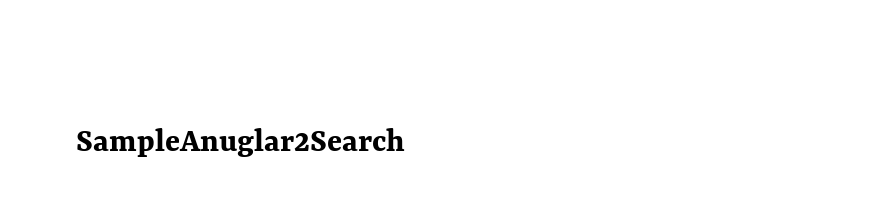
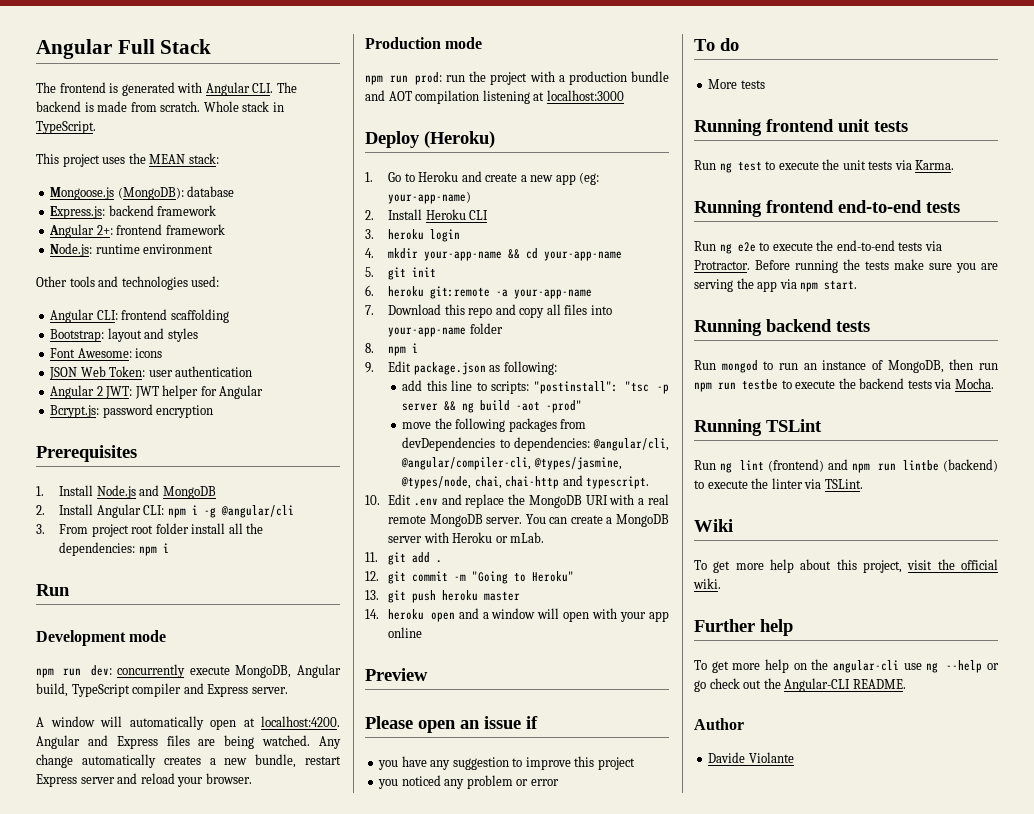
[76,128,405,157] SampleAnuglar2Search -> [36,39,212,59] [36,82,297,96] [36,101,284,112] [36,121,96,134] [36,153,219,167] [50,186,235,200] [50,205,217,219] [49,224,225,238] [50,243,214,257] [36,276,220,290] [50,309,229,323] [50,328,198,342] [50,348,163,358] [49,366,253,380] [50,385,264,399] [50,404,214,418] [36,445,137,462] [36,485,216,499] [36,504,294,518] [36,523,264,537] [59,542,169,556] [36,584,70,596] [36,630,167,646] [36,664,341,678] [36,683,288,697] [36,716,340,730] [36,735,341,749] [36,754,342,768] [36,773,252,787] [365,37,483,49] [365,71,669,85] [365,90,624,104] [365,131,495,148] [365,171,600,185] [388,191,472,204] [365,209,489,220] [365,229,461,242] [365,248,623,261] [365,267,437,280] [365,285,593,299] [365,304,612,318] [388,323,503,337] [365,343,419,356] [365,361,557,375] [402,380,669,394] [402,400,583,413] [402,418,587,432] [402,437,669,451] [401,457,622,470] [401,475,650,489] [365,494,669,508] [388,514,669,527] [388,532,545,543] [365,552,443,565] [365,571,575,584] [365,590,521,603] [365,608,669,622] [388,627,423,638] [365,668,428,681] [365,716,538,733] [378,756,635,770] [378,775,559,789] [694,38,739,51] [708,79,765,89] [694,119,908,136] [694,159,955,173] [694,200,960,217] [694,240,942,254] [694,259,998,273] [694,278,858,292] [694,319,870,336] [694,359,998,373] [694,378,994,392] [694,419,822,436] [694,459,998,473] [694,478,863,489] [694,519,733,532] [694,559,998,573] [693,578,721,589] [694,619,793,636] [694,659,999,673] [694,678,906,692] [694,718,744,730] [708,752,794,763] Angular Full Stack // The frontend is generated with Angular CLI. The backend is made from scratch. Whole stack in TypeScript. // This project uses the MEAN stack: // Mongoose.js (MongoDB): database // Express.js: backend framework // Angular 2+: frontend framework // Node.js: runtime environment // Other tools and technologies used: // Angular CLI: frontend scaffolding // Bootstrap: layout and styles // Font Awesome: icons // JSON Web Token: user authentication // Angular 2 JWT: JWT helper for Angular // Bcrypt.js: password encryption // Prerequisites // 1. Install Node.js and MongoDB // 2. Install Angular CLI: npm i -g @angular/cli // 3. From project root folder install all the dependencies: npm i // Run // Development mode // npm run dev: concurrently execute MongoDB, Angular build, TypeScript compiler and Express server. // A window will automatically open at localhost:4200. Angular and Express files are being watched. Any change automatically creates a new bundle, restart Express server and reload your browser. // Production mode // npm run prod: run the project with a production bundle and AOT compilation listening at localhost:3000 // Deploy (Heroku) // 1. Go to Heroku and create a new app (eg: your-app-name) // 2. Install Heroku CLI // 3. heroku login // 4. mkdir your-app-name && cd your-app-name // 5. git init // 6. heroku git:remote -a your-app-name // 7. Download this repo and copy all files into your-app-name folder // 8. npm i // 9. Edit package.json as following: // add this line to scripts: "postinstall": "tsc -p server && ng build -aot -prod" // move the following packages from devDependencies to dependencies: @angular/cli, @angular/compiler-cli, @types/jasmine, @types/node, chai, chai-http and typescript. // 10. Edit .env and replace the MongoDB URI with a real remote MongoDB server. You can create a MongoDB server with Heroku or mLab. // 11. git add . // 12. git commit -m "Going to Heroku" // 13. git push heroku master // 14. heroku open and a window will open with your app online // Preview // Please open an issue if // you have any suggestion to improve this project // you noticed any problem or error // To do // More tests // Running frontend unit tests // Run ng test to execute the unit tests via Karma. // Running frontend end-to-end tests // Run ng e2e to execute the end-to-end tests via Protractor. Before running the tests make sure you are serving the app via npm start. // Running backend tests // Run mongod to run an instance of MongoDB, then run npm run testbe to execute the backend tests via Mocha. // Running TSLint // Run ng lint (frontend) and npm run lintbe (backend) to execute the linter via TSLint. // Wiki // To get more help about this project, visit the official wiki. // Further help // To get more help on the angular-cli use ng --help or go check out the Angular-CLI README. // Author // Davide Violante

